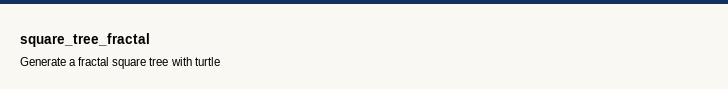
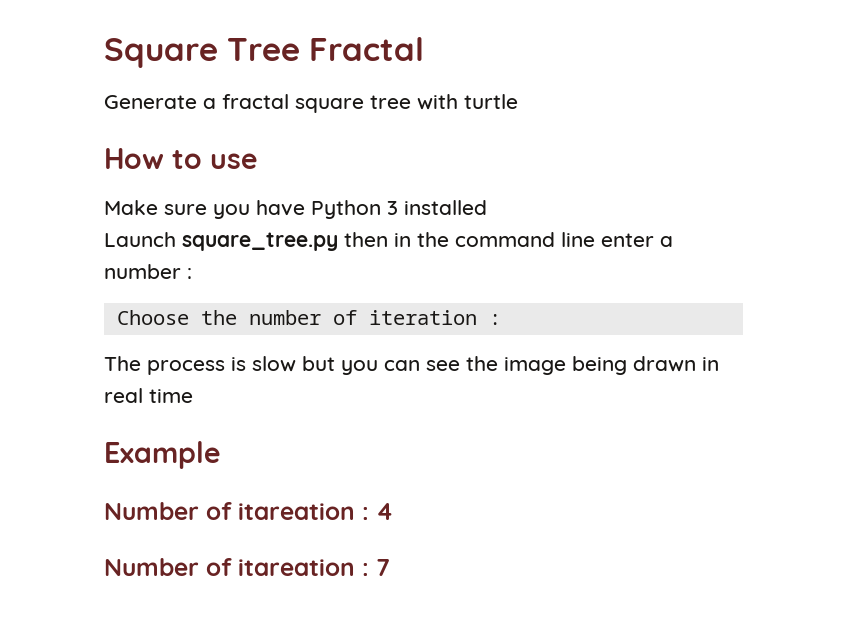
[20,33,150,47] square_tree_fractal -> [104,37,424,68] Square Tree Fractal
(220, 61) none -> [104,148,258,169] [104,200,487,219] [104,232,673,251] [104,264,192,279] [116,310,501,325] [104,356,719,375] [104,388,193,403] [104,441,221,469] [104,502,393,520] [104,558,390,576] // How to use // Make sure you have Python 3 installed // Launch square_tree.py then in the command line enter a number : // Choose the number of iteration : // The process is slow but you can see the image being drawn in real time // Example // Number of itareation : 4 // Number of itareation : 7

